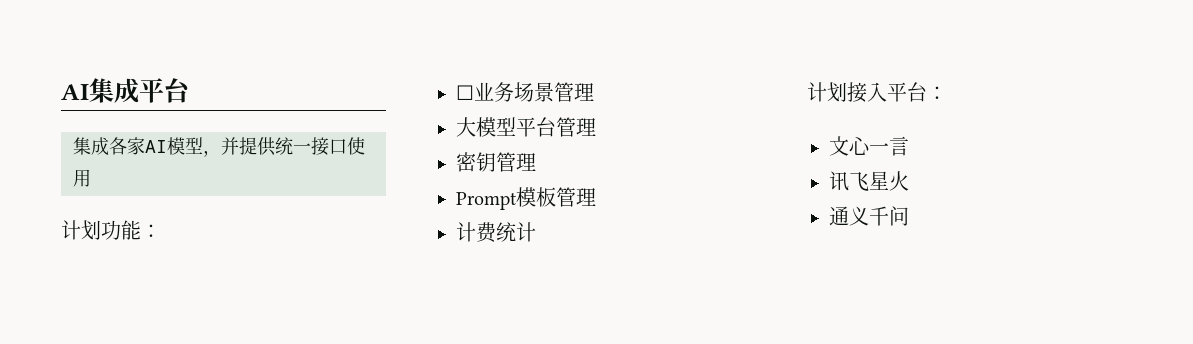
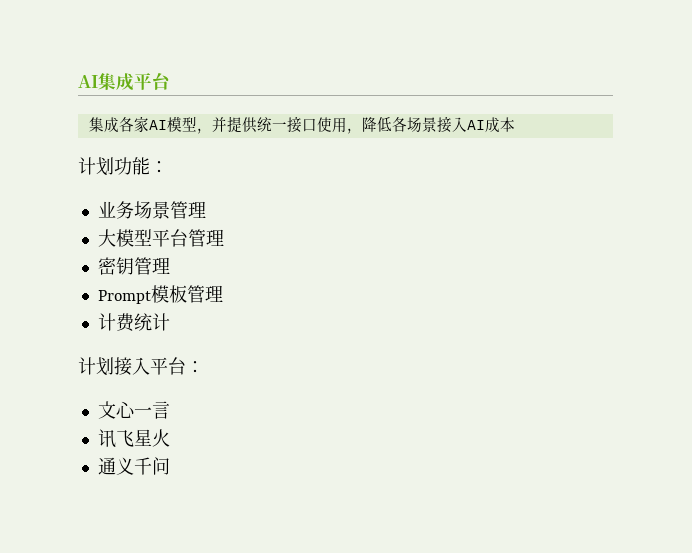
(91, 178) none -> [346,117,515,134] ，降低各场景接入AI成本
[456,85,474,100] ☐ -> (168, 167) none

